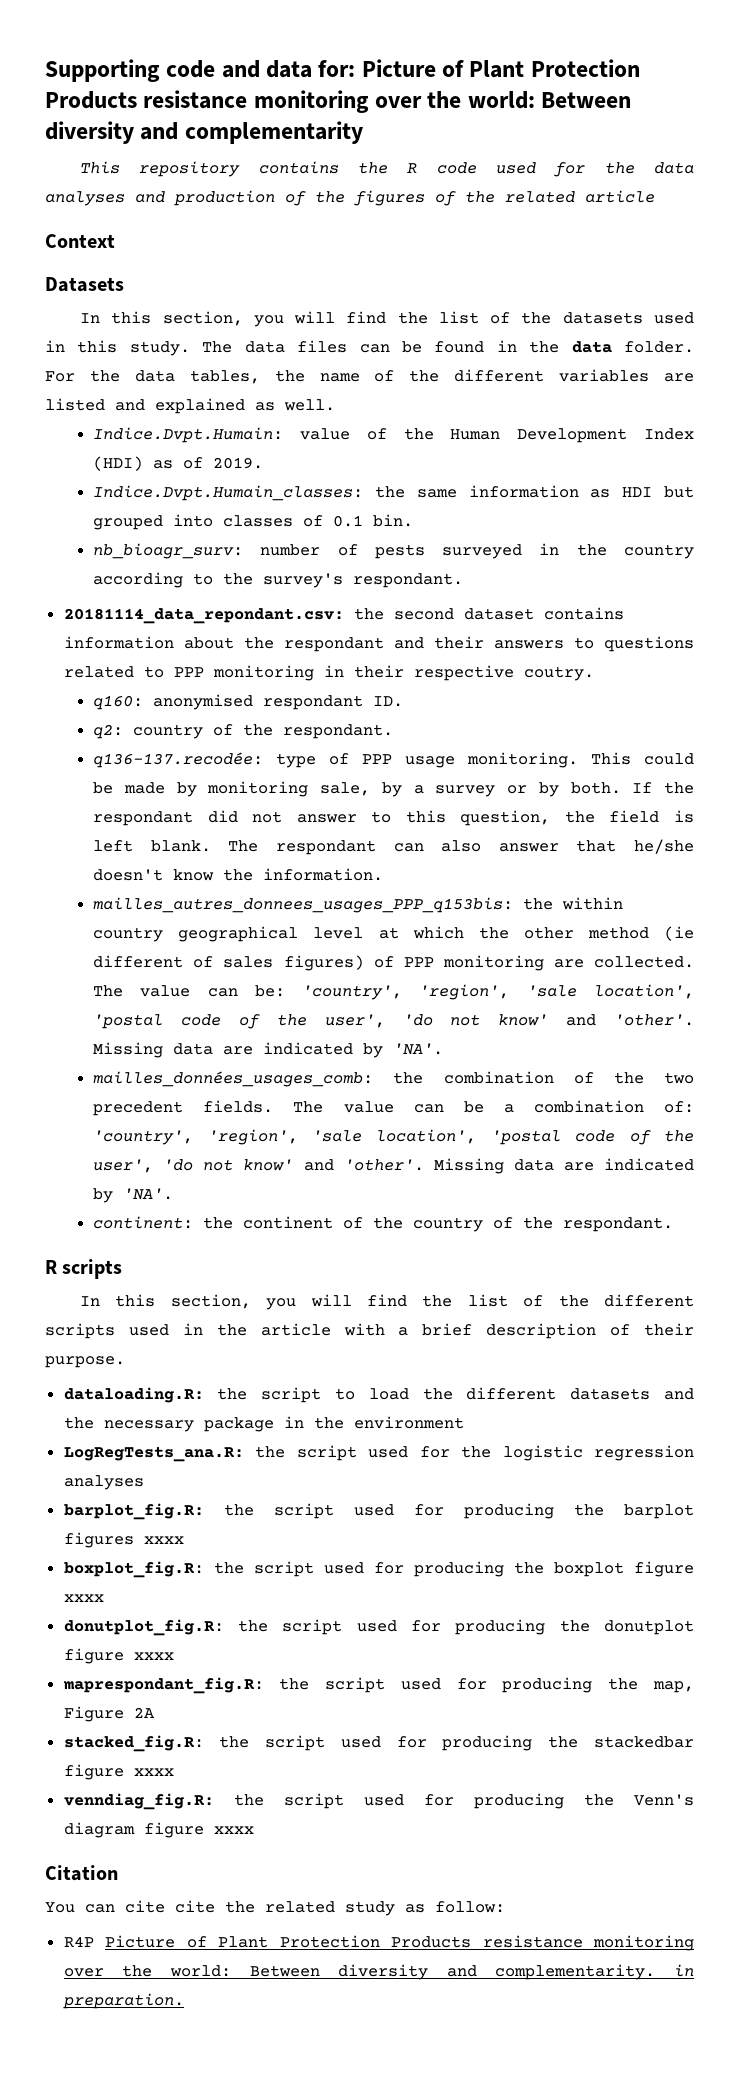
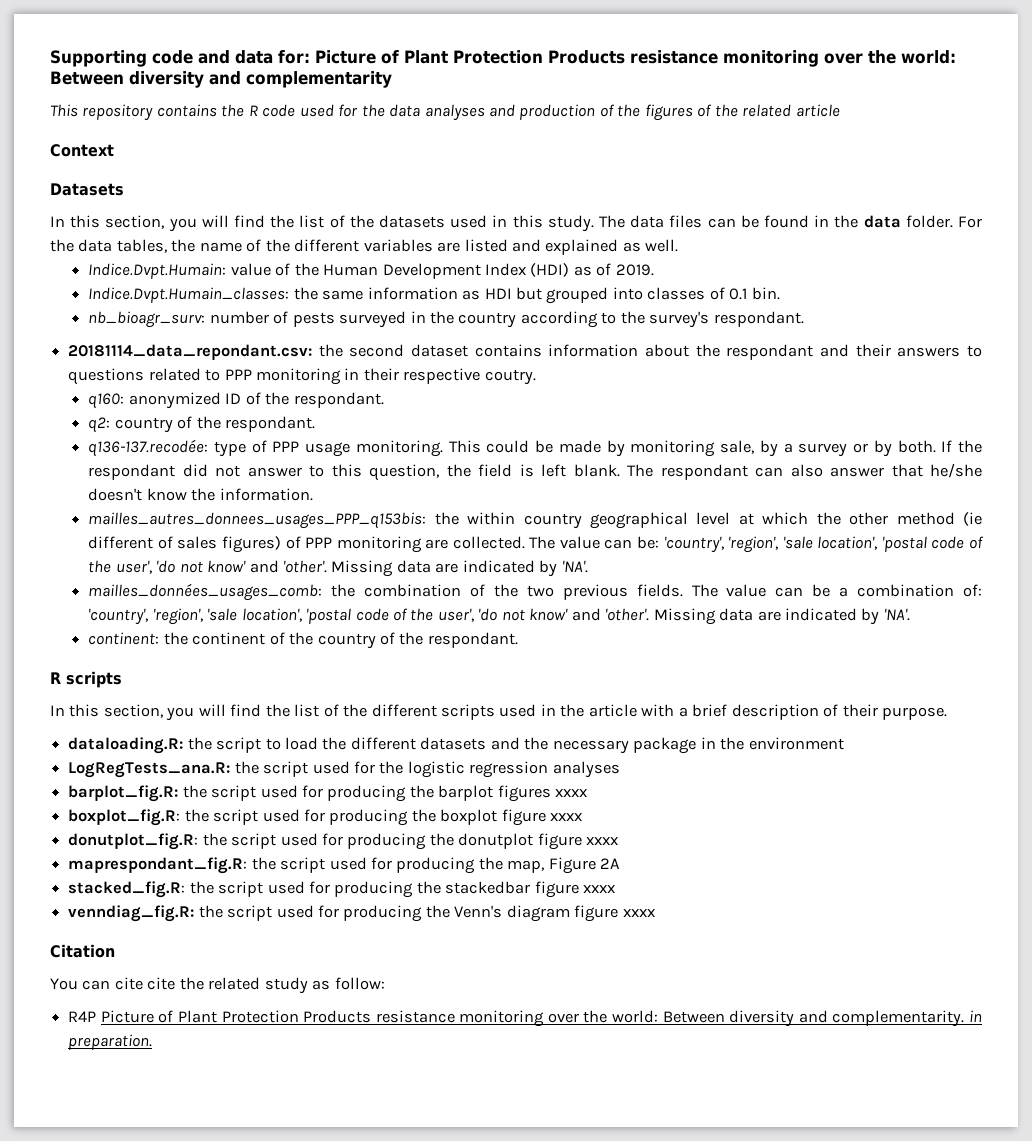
[153,694,404,710] anonymised respondant ID. -> [128,392,384,409] anonymized ID of the respondant.
[93,1101,184,1116] precedent -> [562,584,628,600] previous

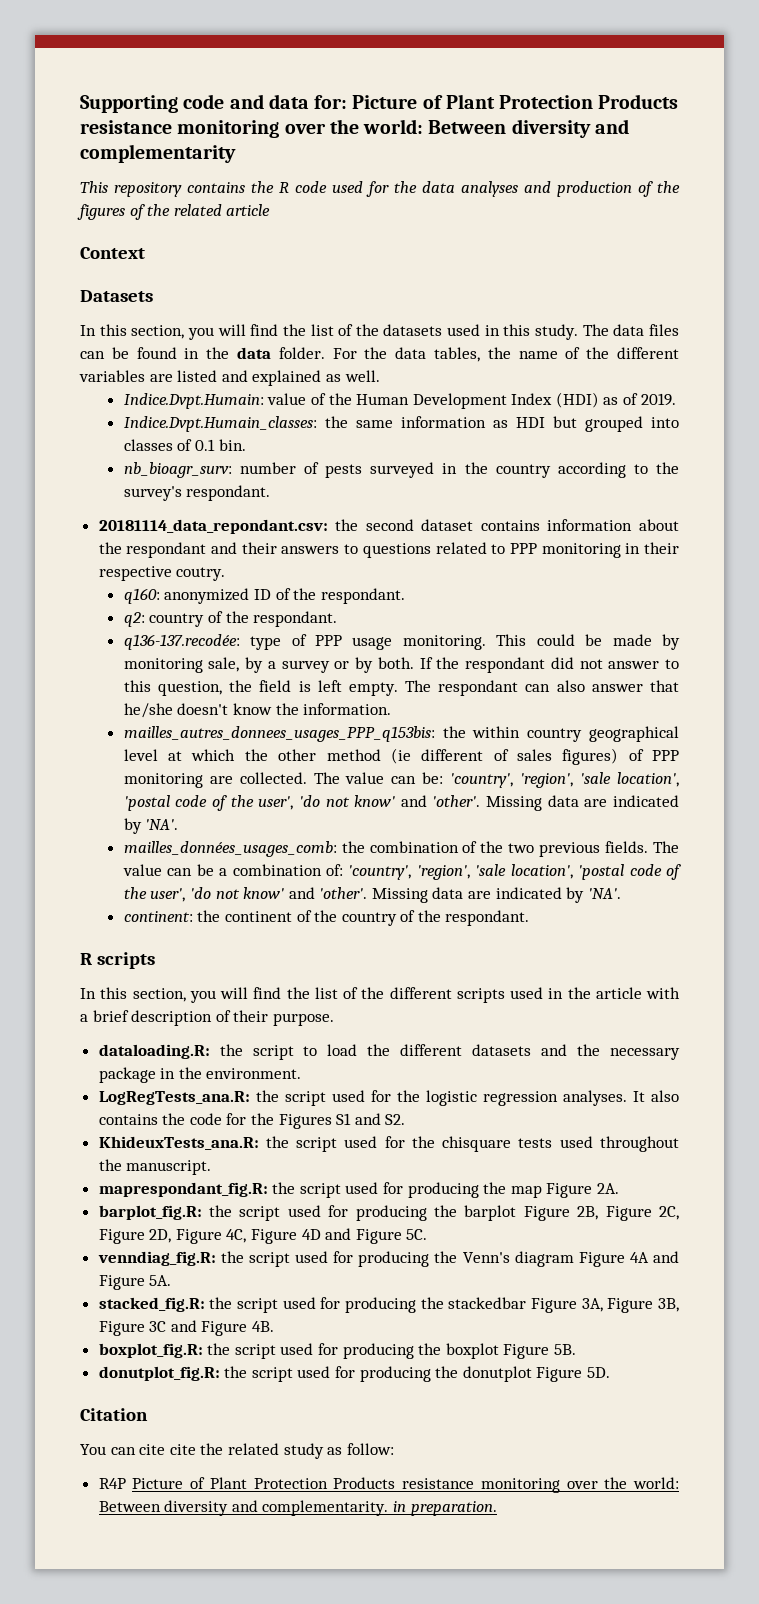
[573,464,620,477] blank. -> [348,682,398,696] empty.
[748,737,844,750] environment -> [206,1068,302,1079] environment.
[552,761,620,778] analyses -> [562,1090,679,1106] [98,1113,406,1129] [98,1136,679,1152] [98,1159,212,1175] [98,1182,620,1198] analyses. It also contains the code for the Figures S1 and S2. // KhideuxTests_ana.R: the script used for the chisquare tests used throughout the manuscript. // maprespondant_fig.R: the script used for producing the map Figure 2A.
[497,785,588,802] [68,809,583,826] [68,833,619,850] [68,857,621,874] [68,881,616,898] figures xxxx // boxplot_fig.R: the script used for producing the boxplot figure xxxx // donutplot_fig.R: the script used for producing the donutplot figure xxxx // maprespondant_fig.R: the script used for producing the map, Figure 2A // stacked_fig.R: the script used for producing the stackedbar figure xxxx -> [523,1206,679,1221] [98,1228,428,1244] Figure 2B, Figure 2C, Figure 2D, Figure 4C, Figure 4D and Figure 5C.
[574,905,655,922] figure xxxx -> [578,1251,679,1267] [98,1275,172,1290] [98,1297,679,1313] [98,1320,275,1336] [98,1343,577,1359] [98,1366,611,1382] Figure 4A and Figure 5A. // stacked_fig.R: the script used for producing the stackedbar Figure 3A, Figure 3B, Figure 3C and Figure 4B. // boxplot_fig.R: the script used for producing the boxplot Figure 5B. // donutplot_fig.R: the script used for producing the donutplot Figure 5D.

